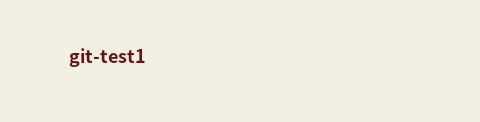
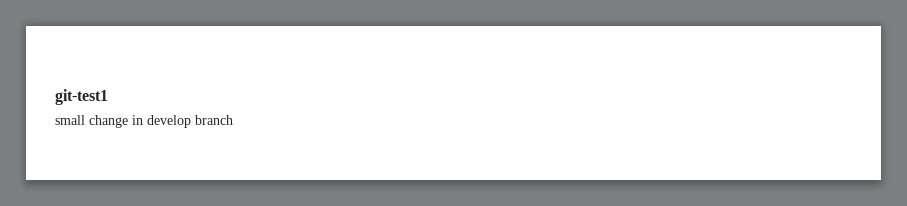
(146, 57) none -> [55,115,233,128] // small change in develop branch

